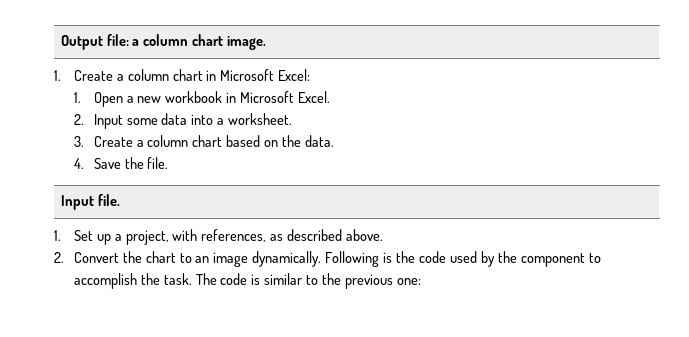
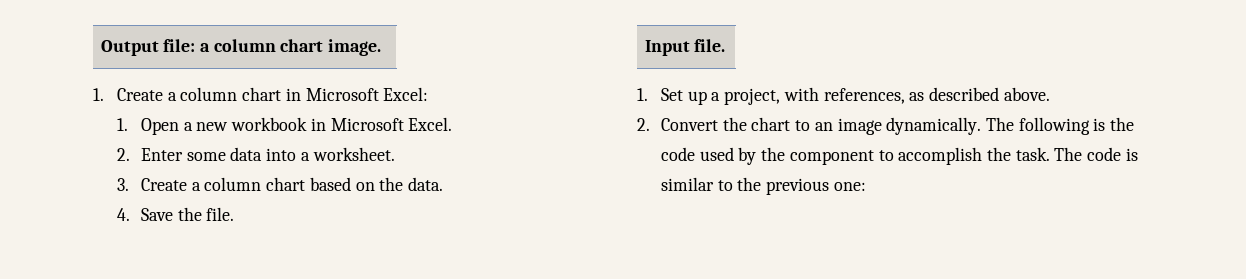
[93,114,123,129] Input -> [140,148,183,161] Enter
[325,251,380,267] Following -> [986,117,1090,135] The following

